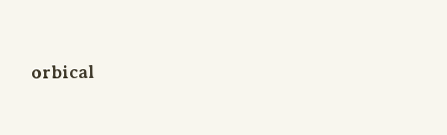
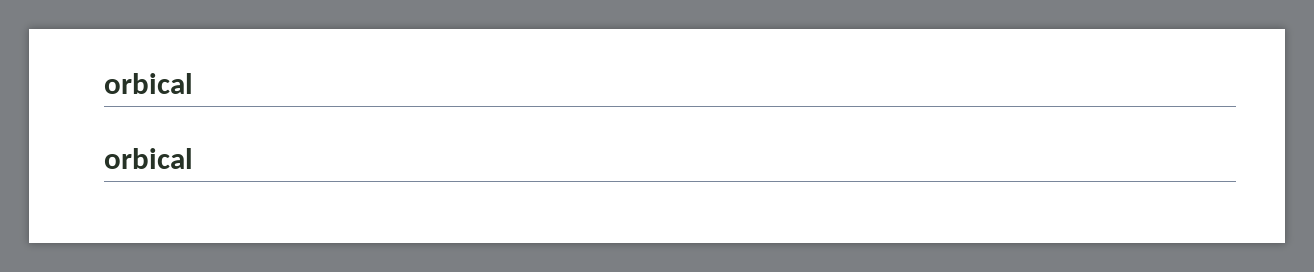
[30,64,95,79] orbical -> [104,73,193,94] [104,148,193,169] orbical // orbical

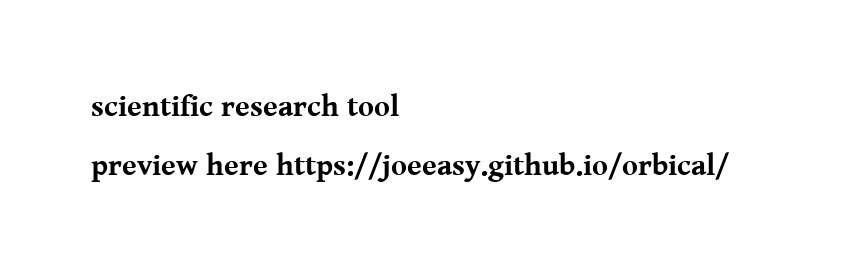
[104,73,193,94] [104,148,193,169] orbical // orbical -> [91,93,399,116] [91,152,729,182] scientific research tool // preview here https://joeeasy.github.io/orbical/

